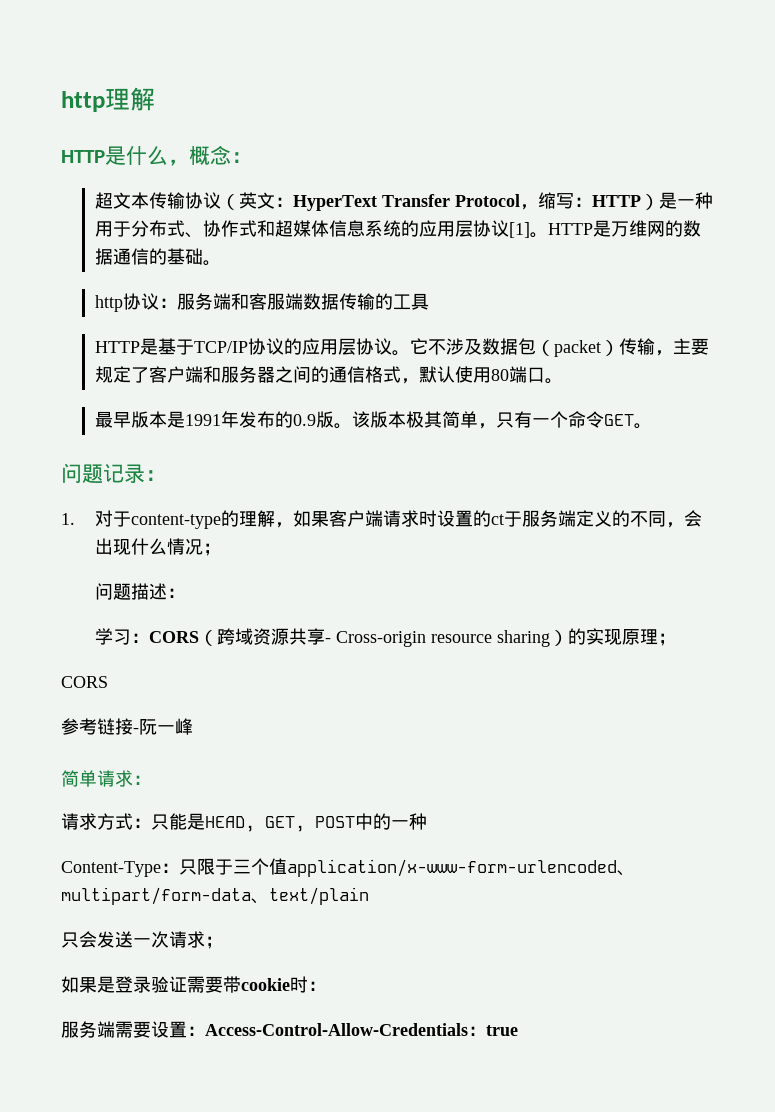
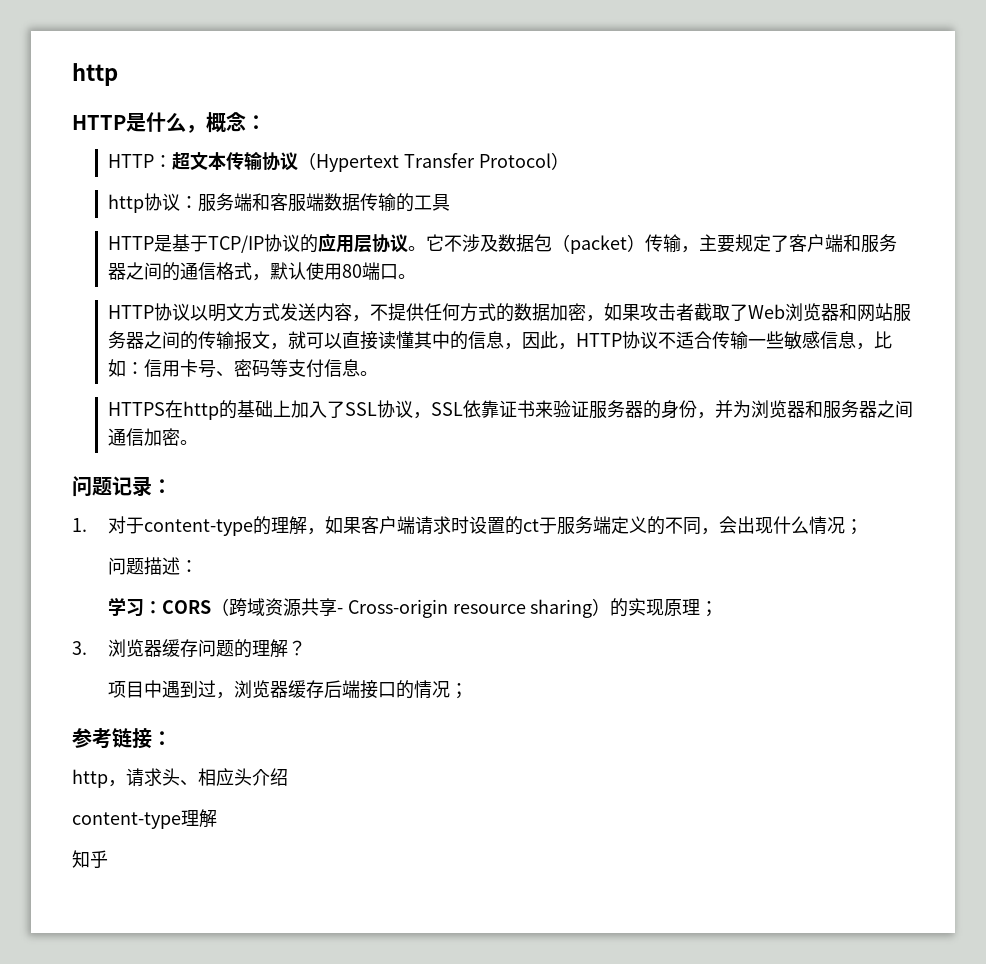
[61,87,155,112] http理解 -> [72,63,118,86] http
(252, 157) none -> [107,154,172,168] HTTP：
[238,192,713,211] [94,220,701,238] [94,248,221,266] 英文：HyperText Transfer Protocol，缩写：HTTP）是一种用于分布式、协作式和超媒体信息系统的应用层协议[1]。HTTP是万维网的数据通信的基础。 -> [315,152,569,172] Hypertext Transfer Protocol）
[94,411,634,429] 最早版本是1991年发布的0.9版。该版本极其简单，只有一个命令GET -> [107,303,911,322] [107,331,892,350] [107,359,378,378] [107,400,913,420] [107,428,180,446] HTTP协议以明文方式发送内容，不提供任何方式的数据加密，如果攻击者截取了Web浏览器和网站服务器之间的传输报文，就可以直接读懂其中的信息，因此，HTTP协议不适合传输一些敏感信息，比如：信用卡号、密码等支付信息。 // HTTPS在http的基础上加入了SSL协议，SSL依靠证书来验证服务器的身份，并为浏览器和服务器之间通信加密
[61,676,108,688] [61,718,193,735] [61,770,151,787] [61,813,427,832] [61,858,635,877] [61,887,369,905] [61,931,223,949] [61,976,326,993] [61,1021,518,1038] CORS // 参考链接-阮一峰 // 简单请求： // 请求方式：只能是HEAD, GET, POST中的一种 // Content-Type：只限于三个值application/x-www-form-urlencoded、multipart/form-data、text/plain // 只会发送一次请求； // 如果是登录验证需要带cookie时： // 服务端需要设置：Access-Control-Allow-Credentials：true -> [72,639,306,658] [107,680,468,699] [72,728,172,749] [72,768,288,788] [72,809,217,829] [72,850,108,868] 3.浏览器缓存问题的理解？ // 项目中遇到过，浏览器缓存后端接口的情况； // 参考链接： // http，请求头、相应头介绍 // content-type理解 // 知乎

